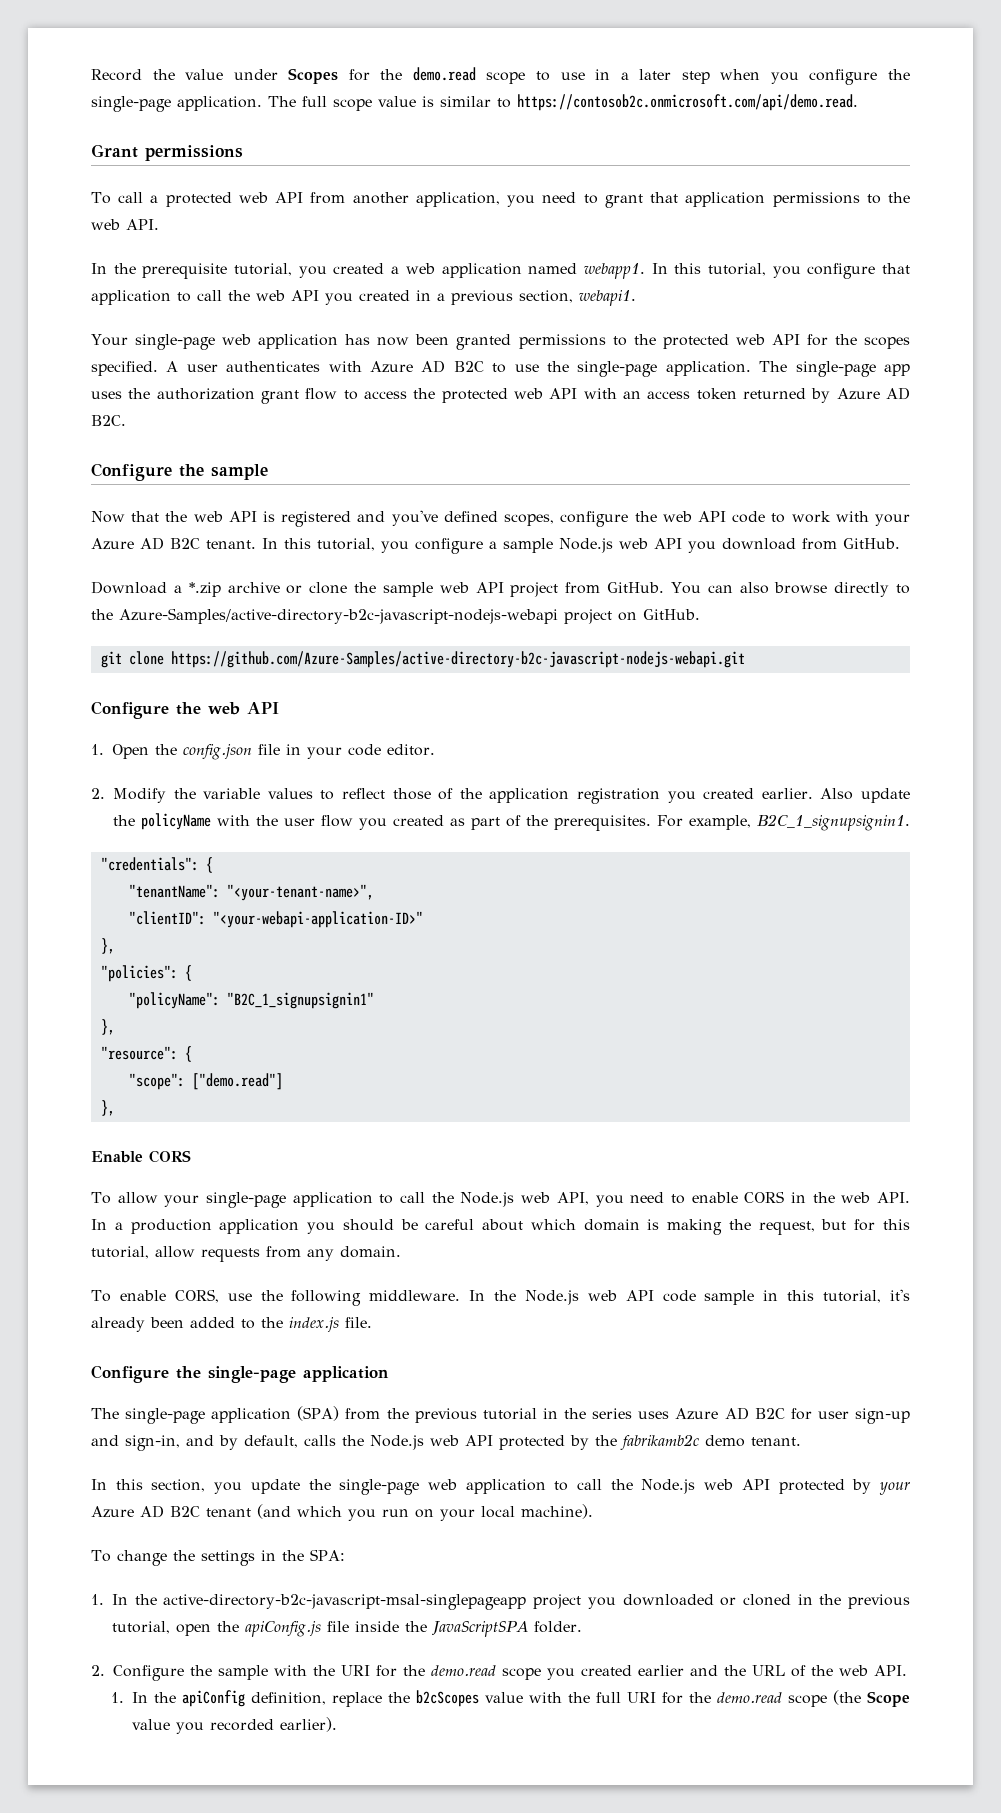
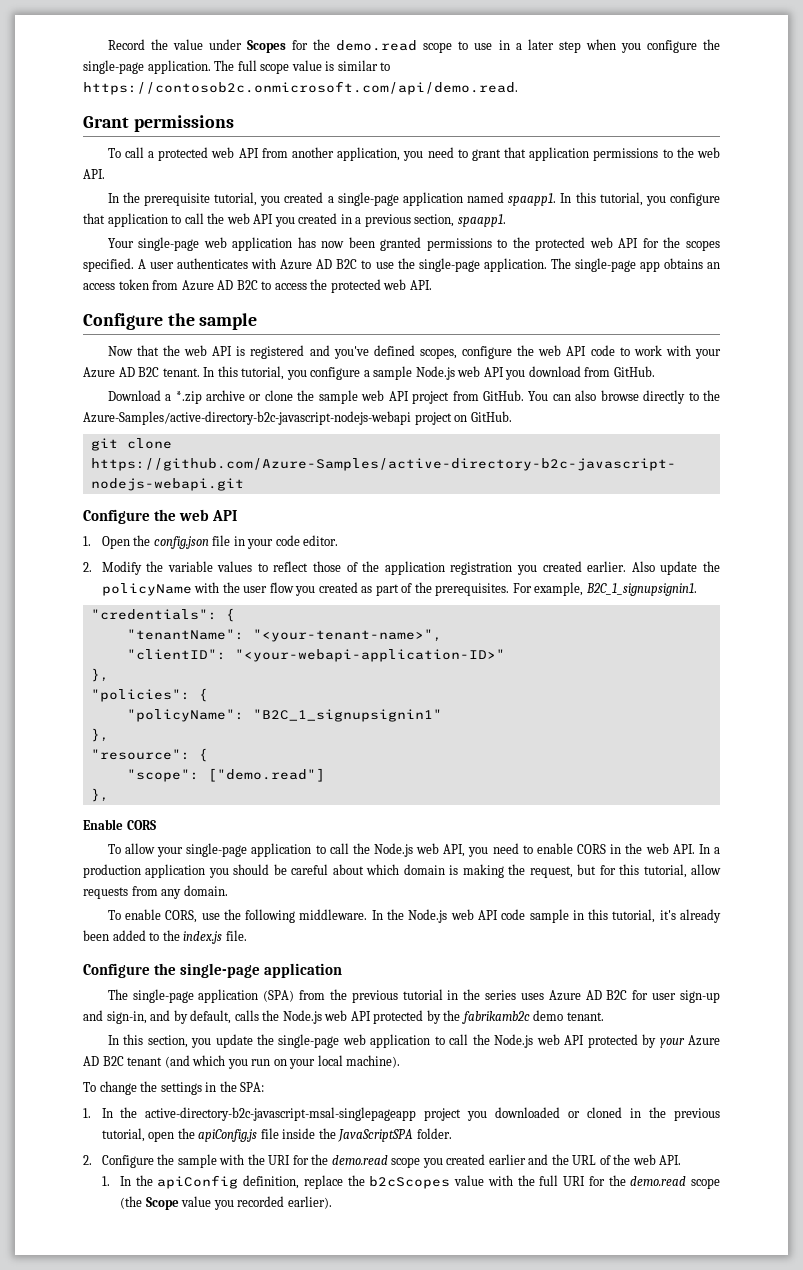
[405,263,435,274] web -> [337,192,399,206] single-page
[583,263,645,279] webapp1. -> [508,193,557,206] spaapp1.
[579,290,636,306] webapi1. -> [457,214,506,227] spaapp1.
[91,388,338,404] uses the authorization grant flow -> [663,258,720,269] [83,279,258,291] obtains an access token from Azure AD B2C
[549,387,911,403] [91,415,126,426] API with an access token returned by Azure AD B2C. -> [409,280,432,290] API.

